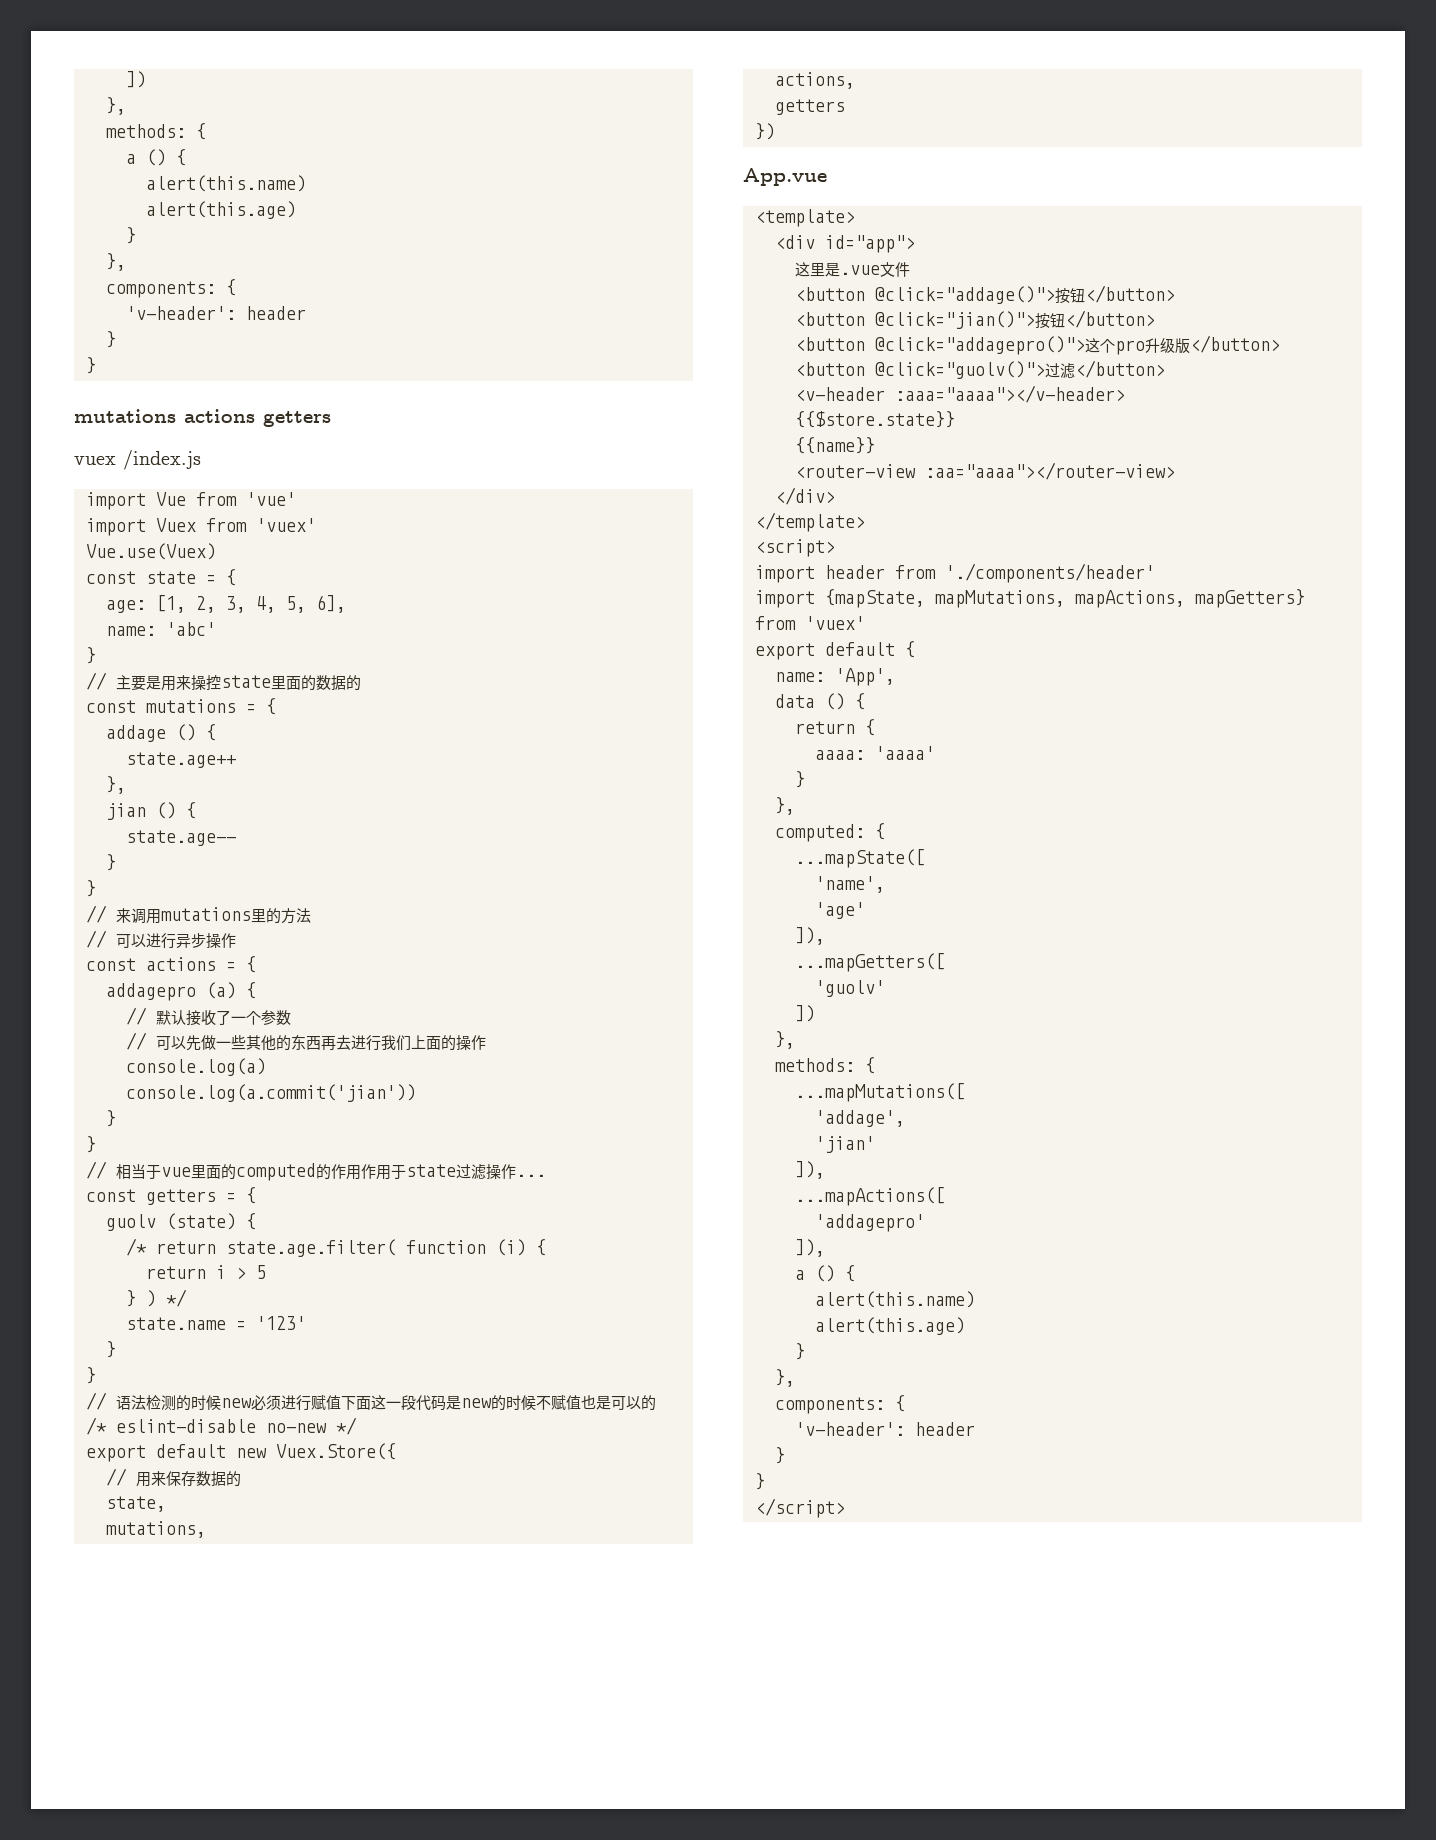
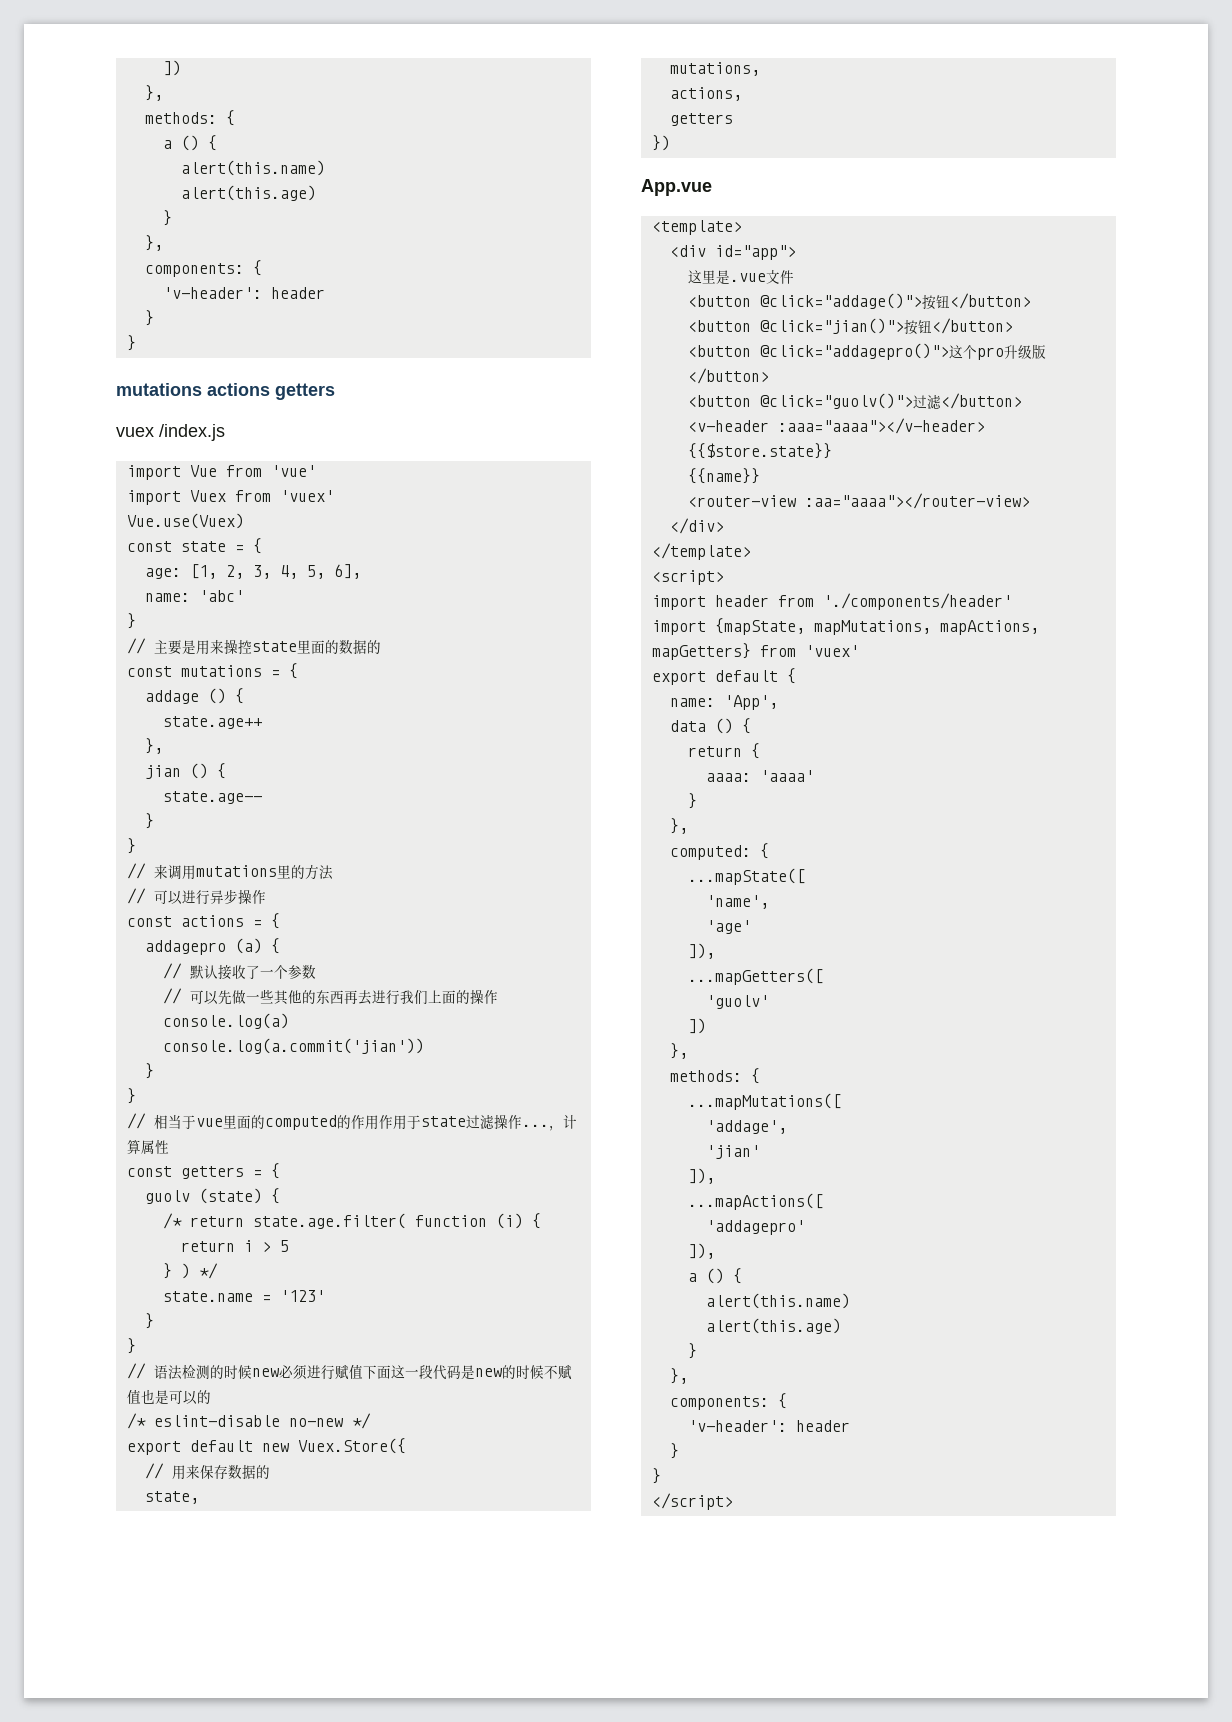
(546, 1175) none -> [548,1114,577,1131] [126,1139,169,1154] ，计算属性

